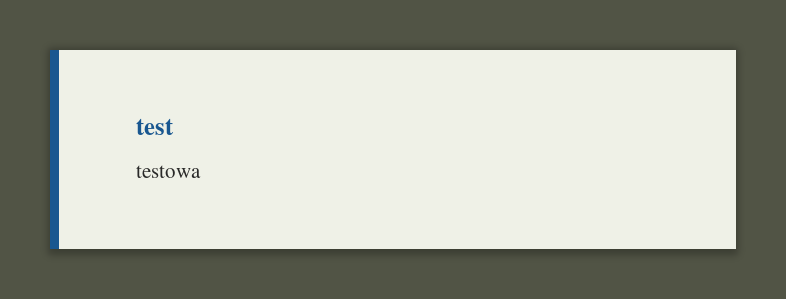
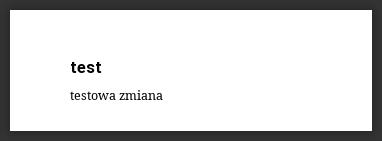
(201, 171) none -> [119,90,164,100] zmiana

